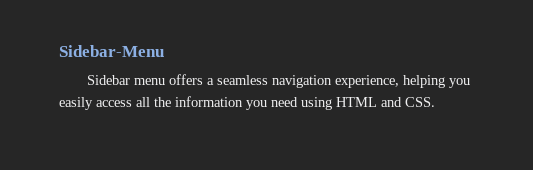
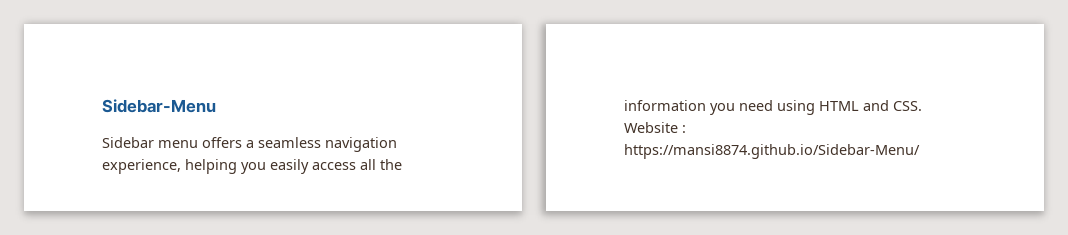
(435, 102) none -> [624,122,686,133] [624,144,920,159] Website : https://mansi8874.github.io/Sidebar-Menu/

